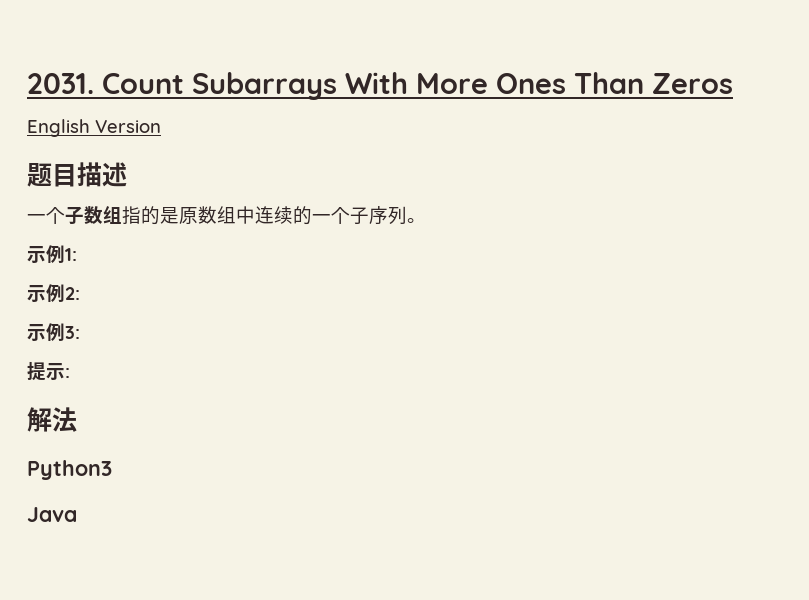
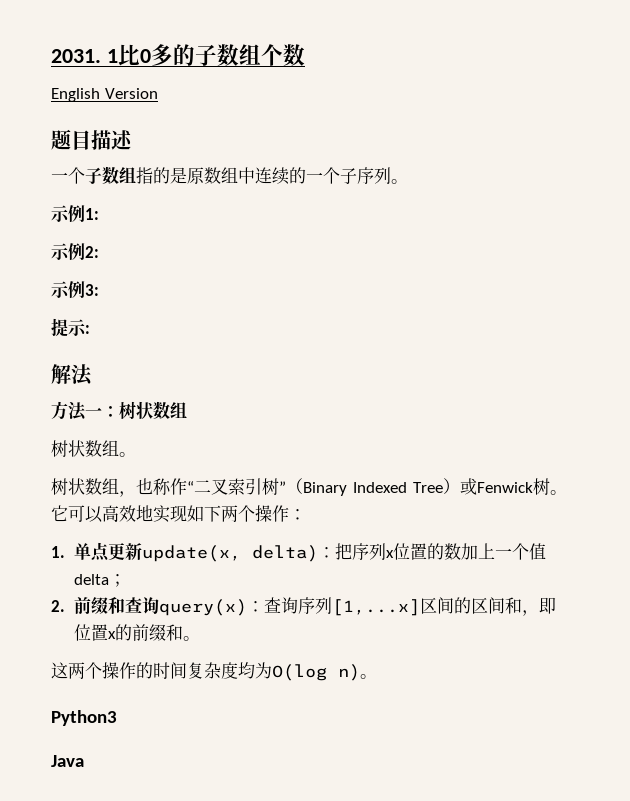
[102,72,733,100] Count Subarrays With More Ones Than Zeros -> [106,44,305,66] 1比0多的子数组个数
(77, 419) none -> [51,401,187,421] [51,440,136,457] [51,478,567,497] [51,505,306,523] [51,542,547,562] [74,574,127,587] [51,597,557,616] [74,624,201,641] [51,662,377,681] // 方法一：树状数组 // 树状数组。 // 树状数组，也称作“二叉索引树”（Binary Indexed Tree）或Fenwick树。它可以高效地实现如下两个操作： // 1.单点更新update(x, delta)：把序列x位置的数加上一个值delta； // 2.前缀和查询query(x)：查询序列[1,...x]区间的区间和，即位置x的前缀和。 // 这两个操作的时间复杂度均为O(log n)。

